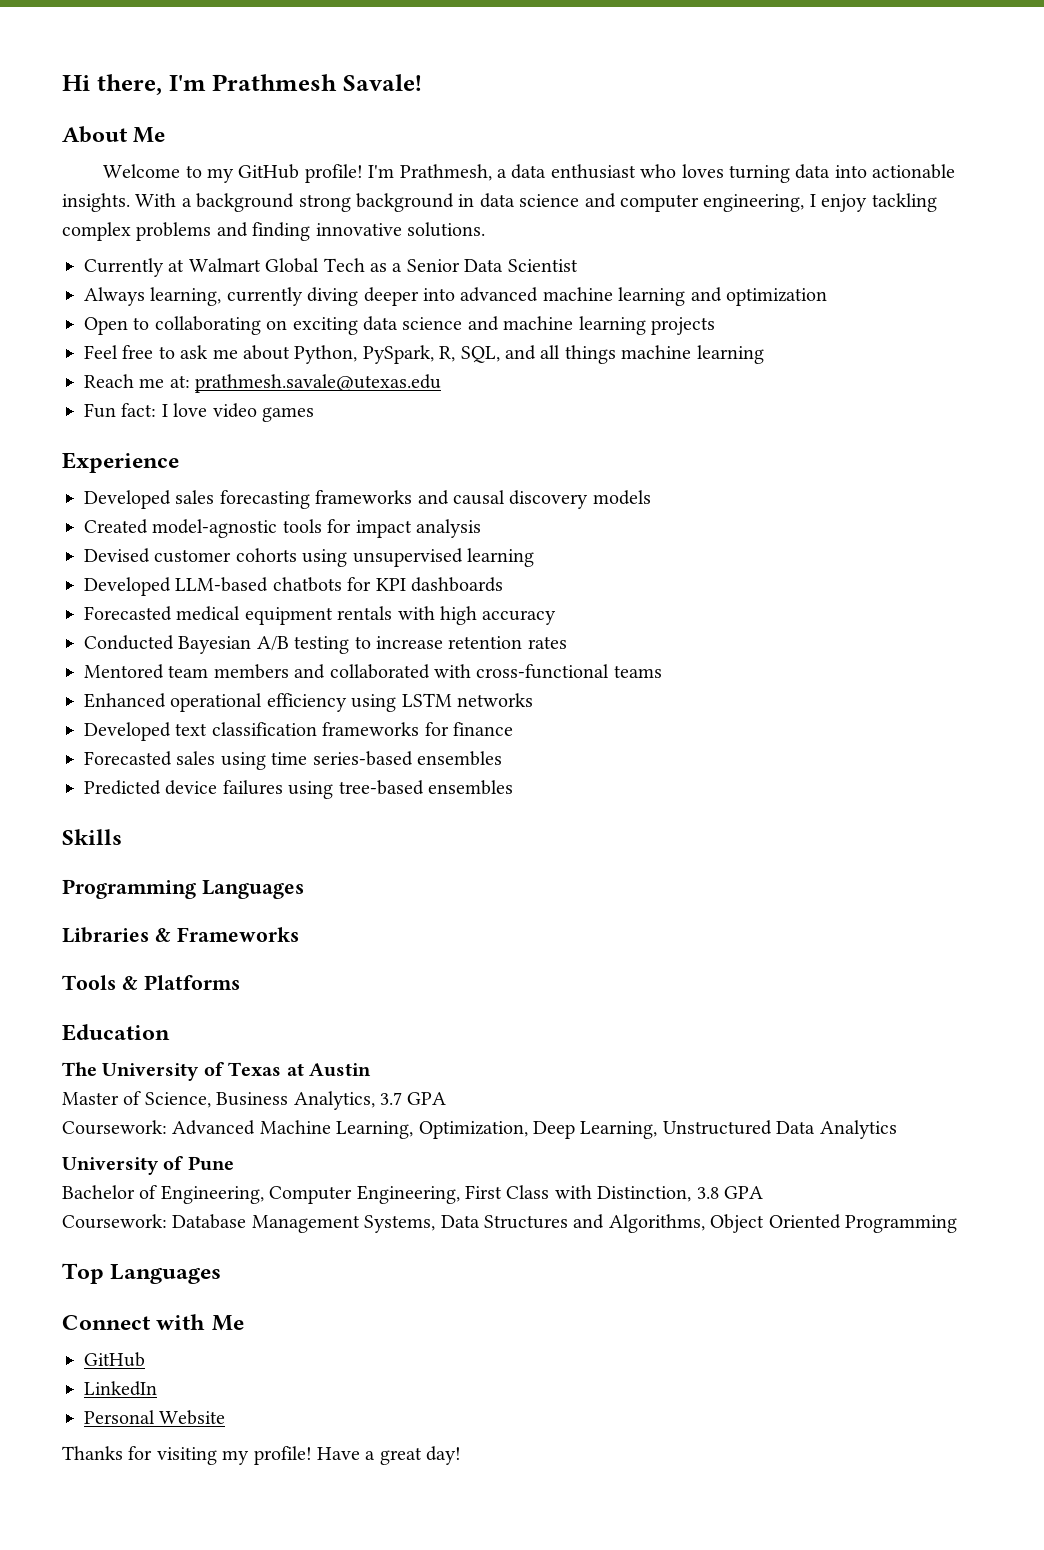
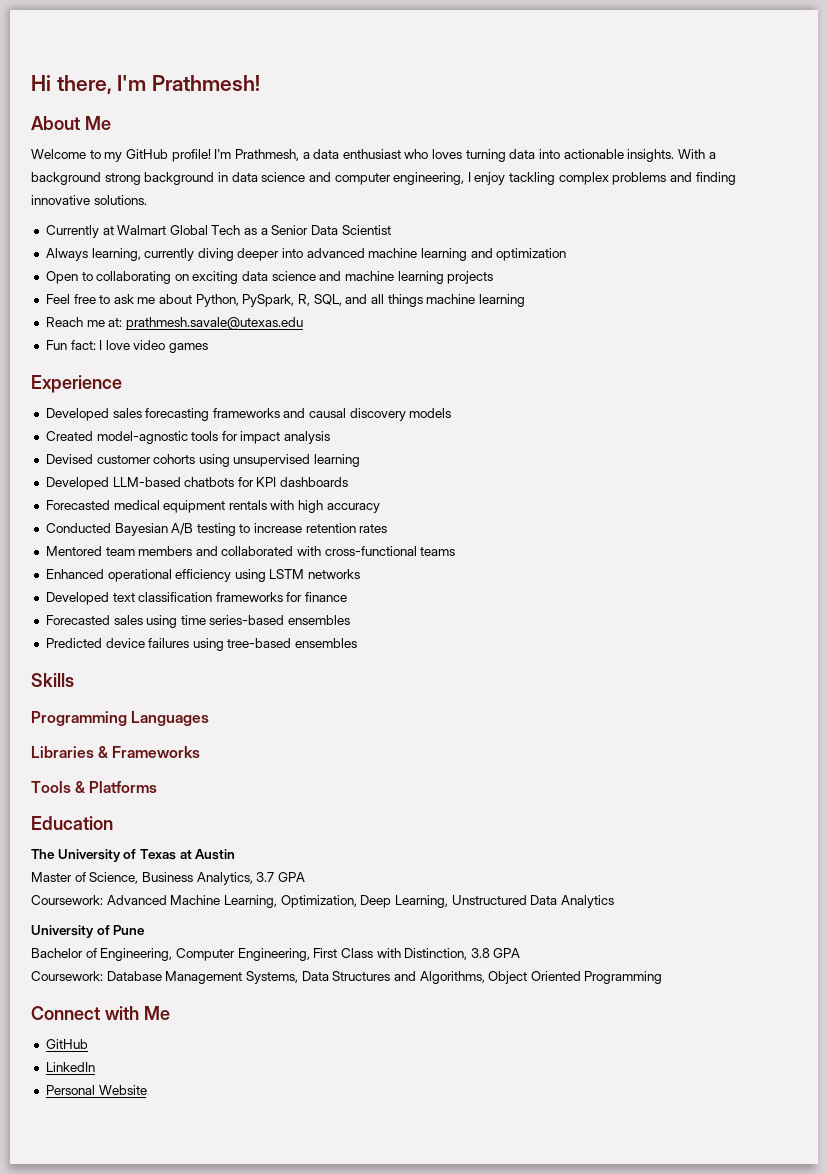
[212,74,422,91] Prathmesh Savale! -> [152,75,261,91] Prathmesh!
[62,1263,222,1284] // Top Languages -> (663, 977) none
[62,1446,462,1465] // Thanks for visiting my profile! Have a great day! -> (147, 1090) none

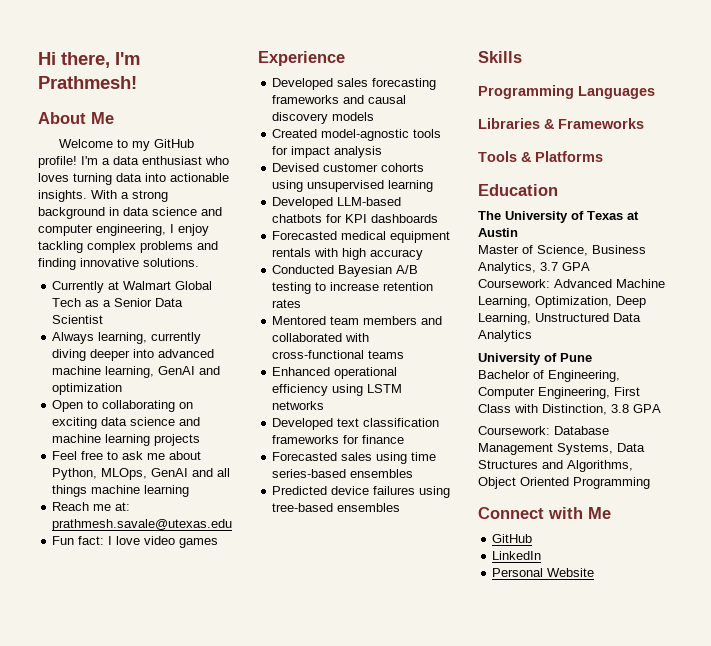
[234,149,299,161] Prathmesh, -> (98, 160) none
[31,172,101,185] background -> (129, 195) none
[421,248,468,261] learning -> [105,366,196,378] learning, GenAI
[242,294,342,307] PySpark, R, SQL, -> [101,468,189,480] MLOps, GenAI

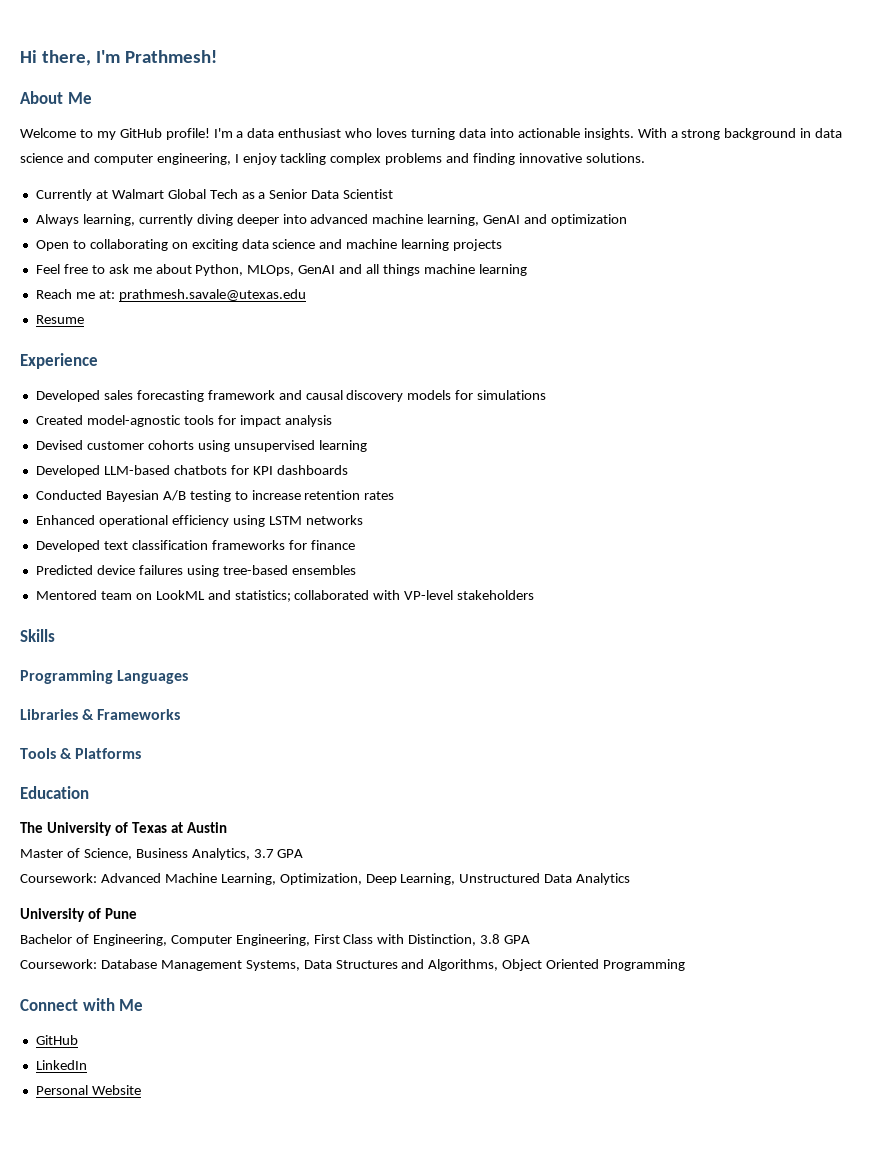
[52,536,219,548] Fun fact: I love video games -> [35,315,84,324] Resume
[272,95,340,104] frameworks -> [207,390,275,400] framework
(375, 116) none -> [455,390,547,400] for simulations
[272,231,451,243] [272,248,424,260] // Forecasted medical equipment rentals with high accuracy -> (348, 470) none
[272,316,443,325] [272,333,370,342] [272,350,405,359] // Mentored team members and collaborated with cross-functional teams -> (395, 495) none
[272,452,437,464] [272,469,414,478] // Forecasted sales using time series-based ensembles -> (355, 545) none
(401, 507) none -> [35,590,535,602] // Mentored team on LookML and statistics; collaborated with VP-level stakeholders

